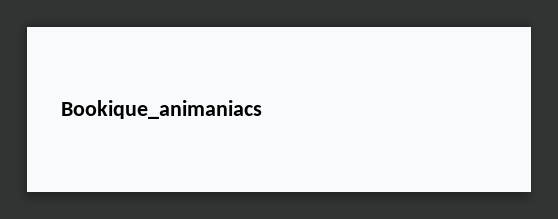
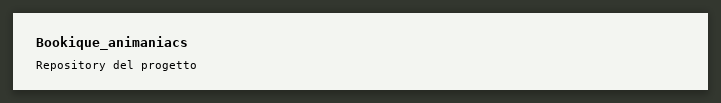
(262, 109) none -> [36,60,197,71] // Repository del progetto

